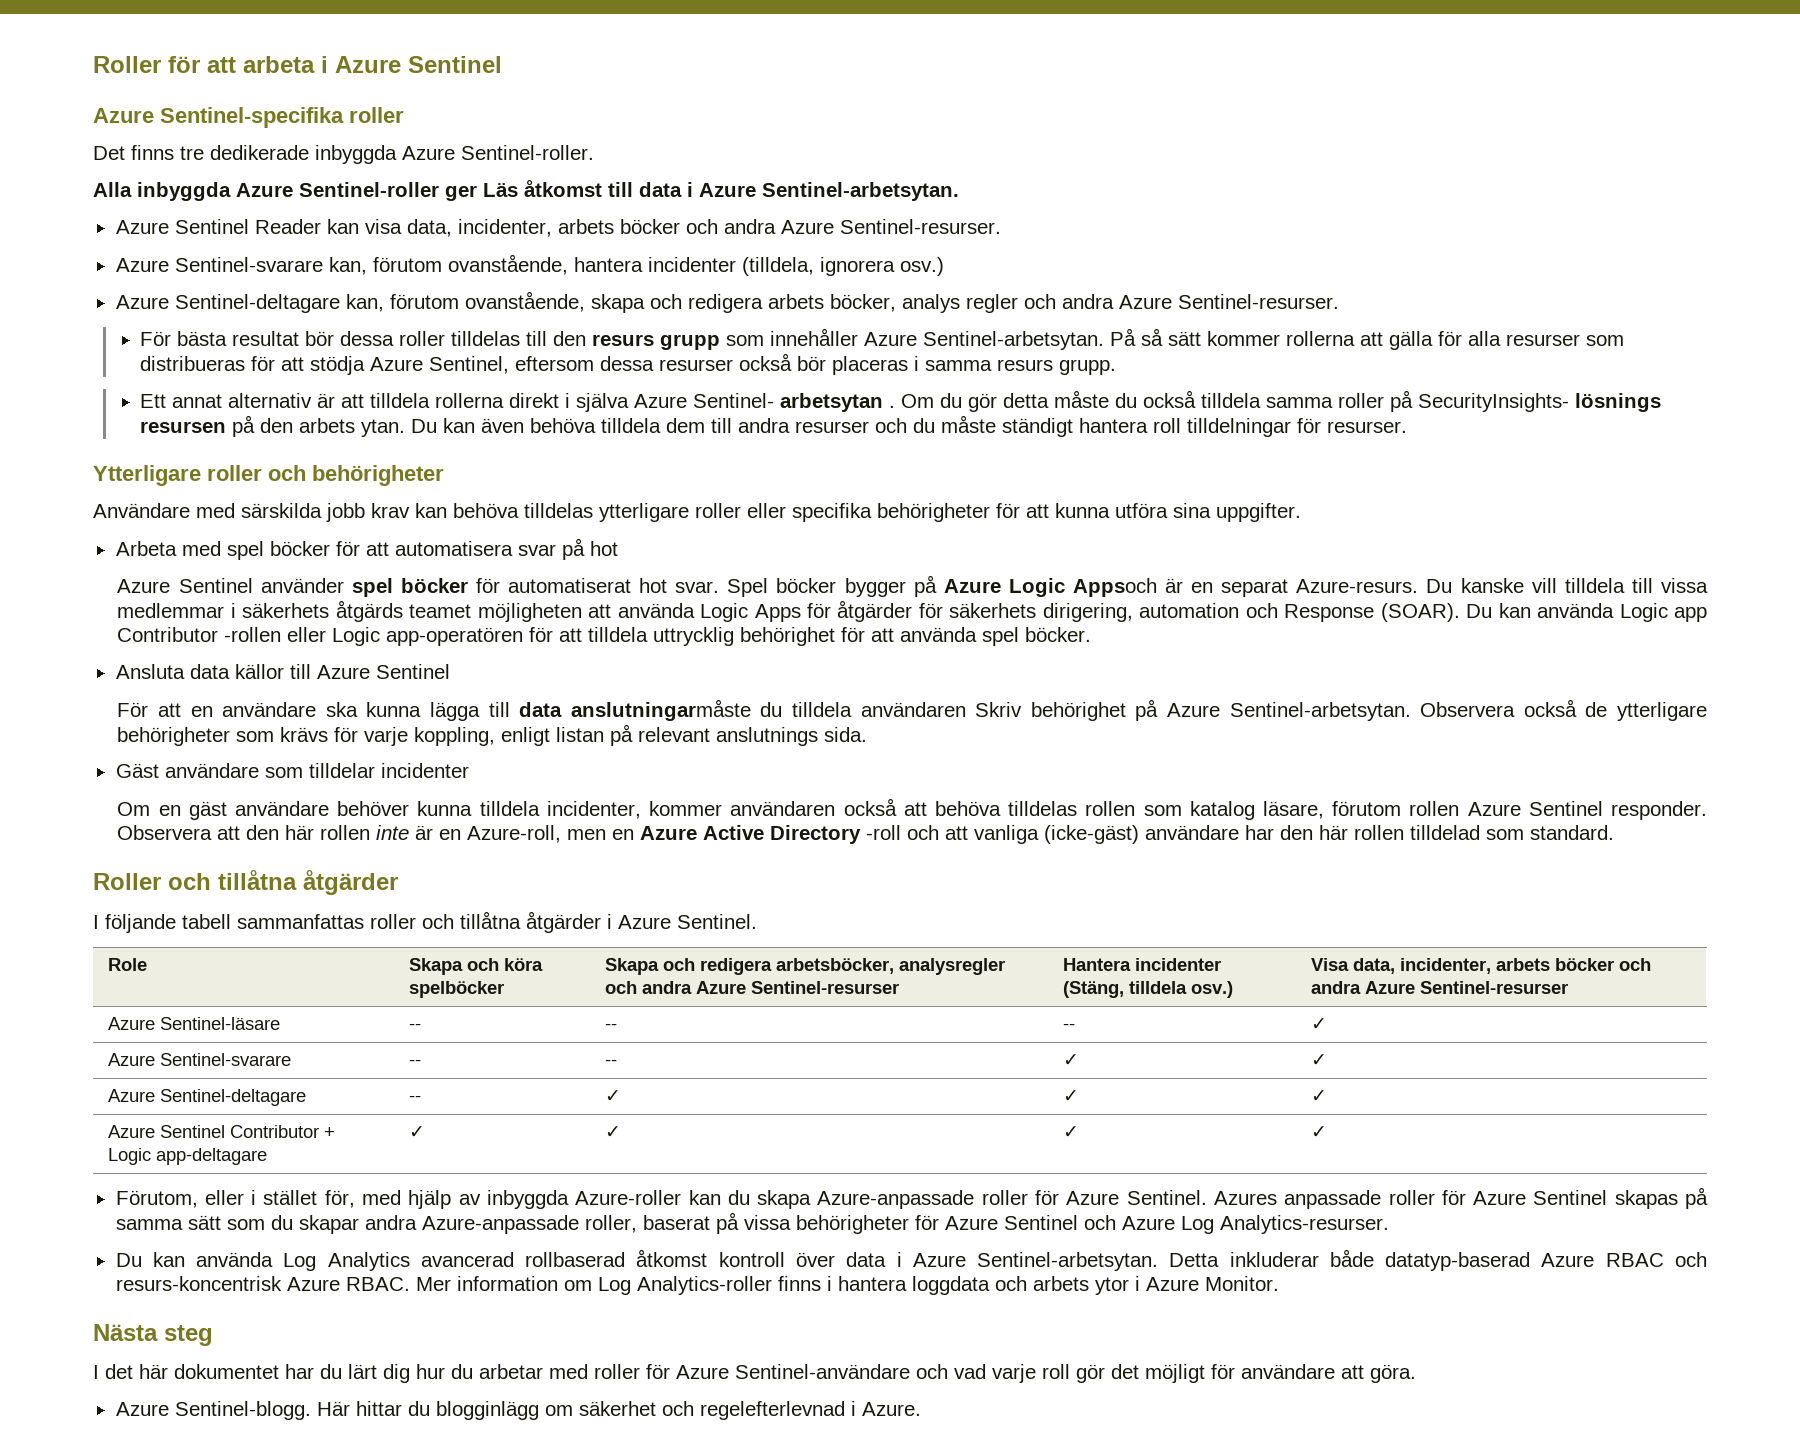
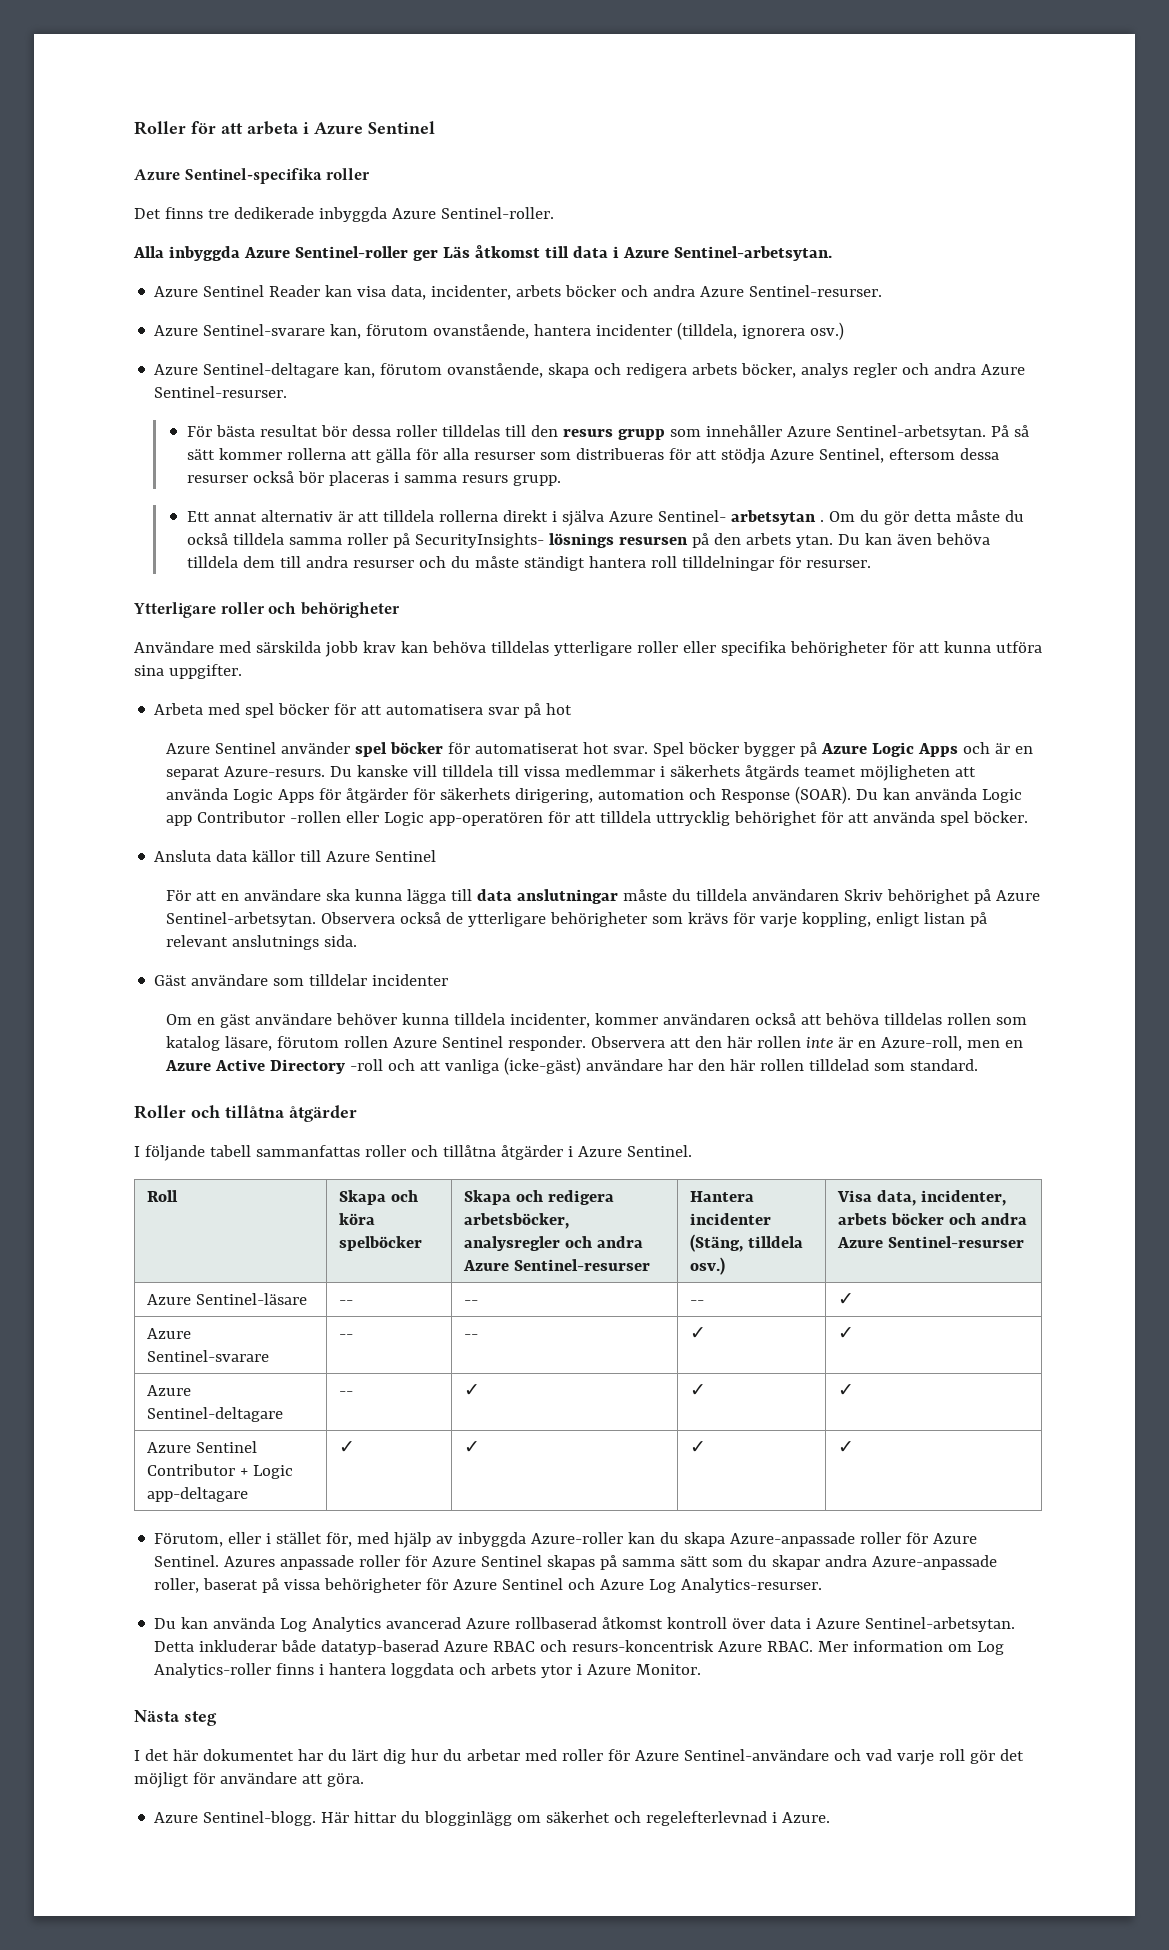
[1072,578,1157,597] Appsoch -> [918,742,991,757] Apps och
[570,699,751,721] anslutningarmåste -> [517,889,668,904] anslutningar måste
[107,958,147,971] Role -> [146,1190,178,1202] Roll
(514, 1259) none -> [466,1618,511,1629] Azure

